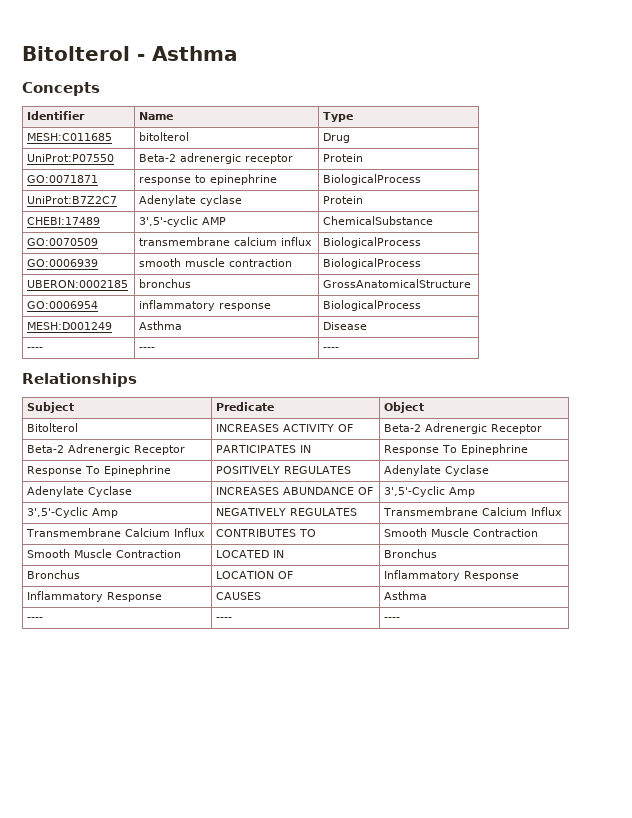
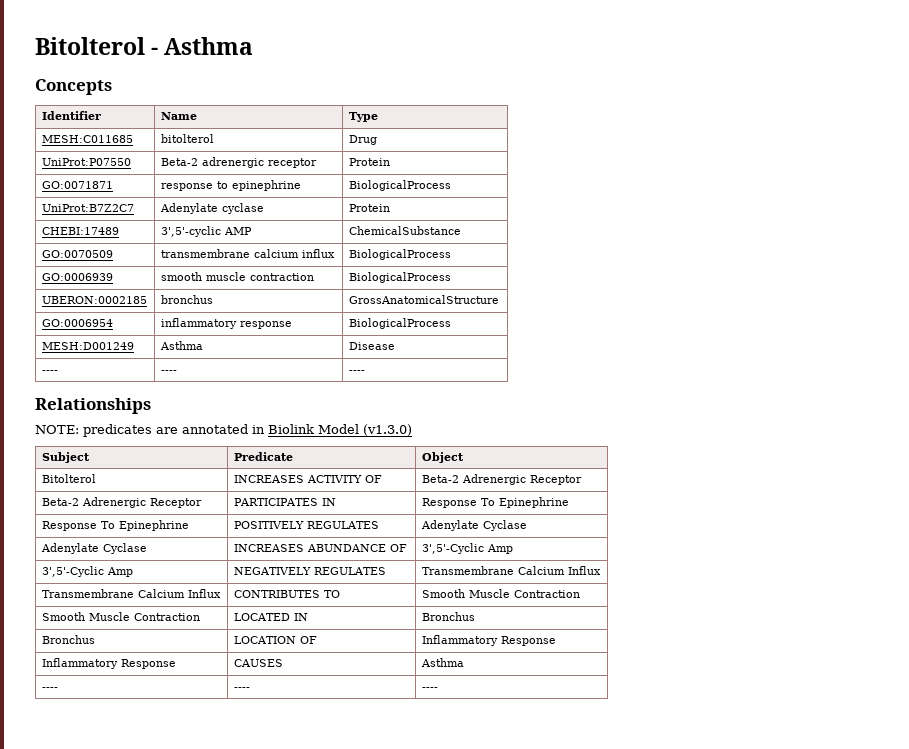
(137, 380) none -> [35,424,412,437] // NOTE: predicates are annotated in Biolink Model (v1.3.0)

